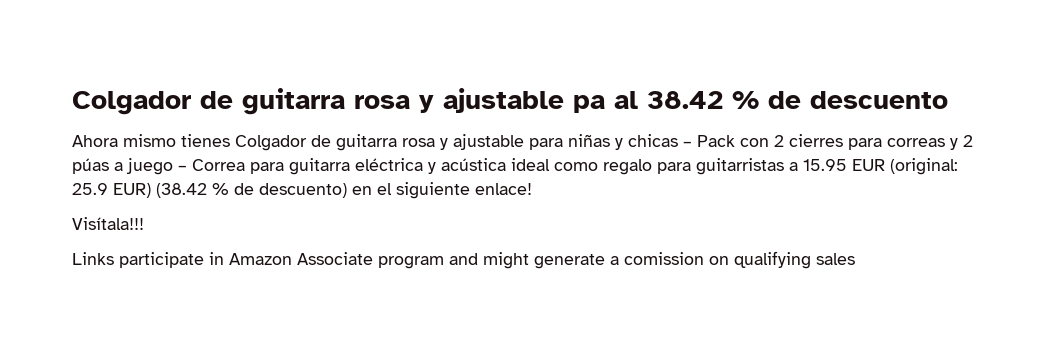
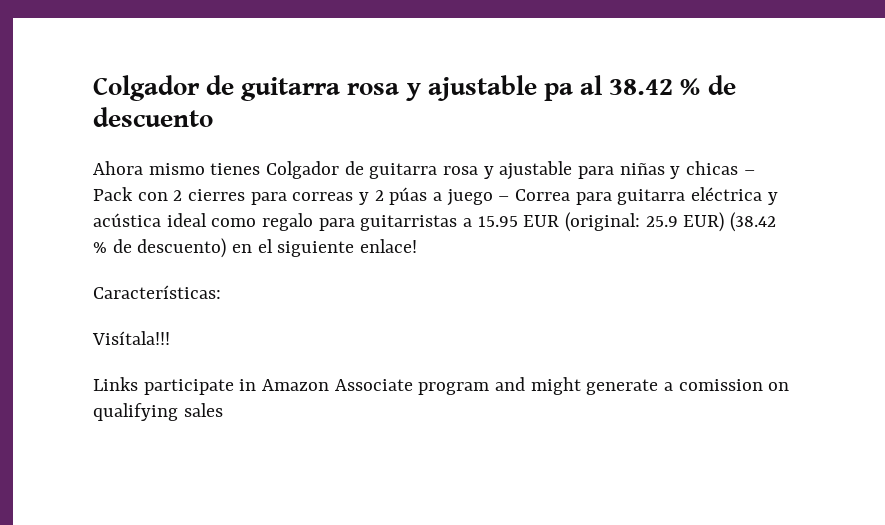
(532, 189) none -> [93,285,221,299] // Características:

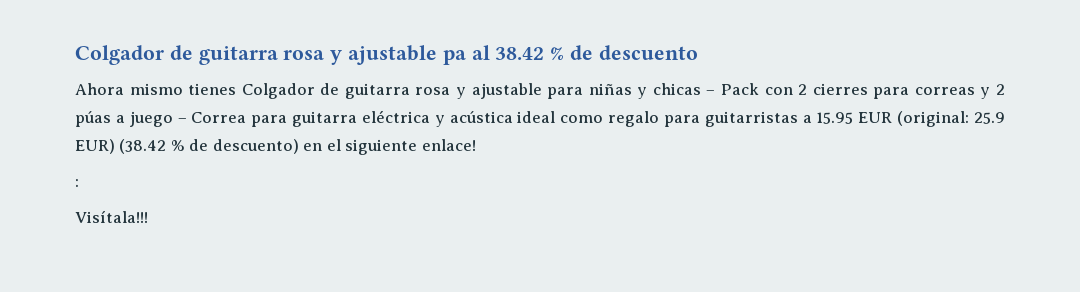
[93,285,221,299] Características: -> [75,179,79,187] :
[93,377,790,395] [93,403,223,421] // Links participate in Amazon Associate program and might generate a comission on qualifying sales -> (148, 216) none

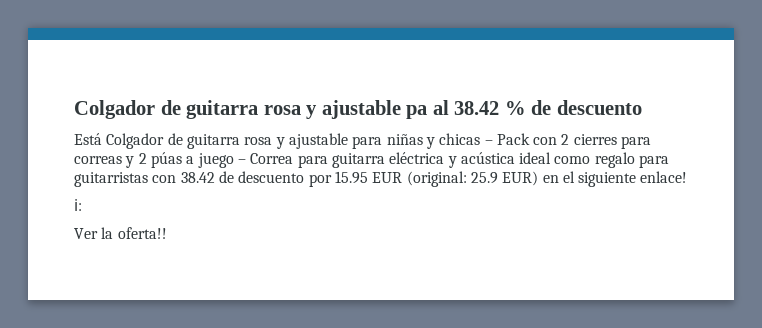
[75,83,237,95] Ahora mismo tienes -> [74,133,102,145] Está
[802,115,812,123] a -> [152,171,332,187] con 38.42 de descuento por
[119,139,299,154] (38.42 % de descuento) -> (539, 178) none
[75,179,79,187] [75,210,148,223] : // Visítala!!! -> [74,199,82,211] [74,227,167,239] ℹ: // Ver la oferta!!

